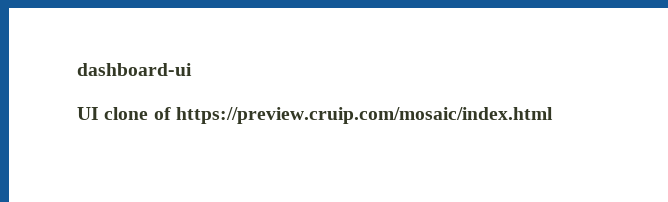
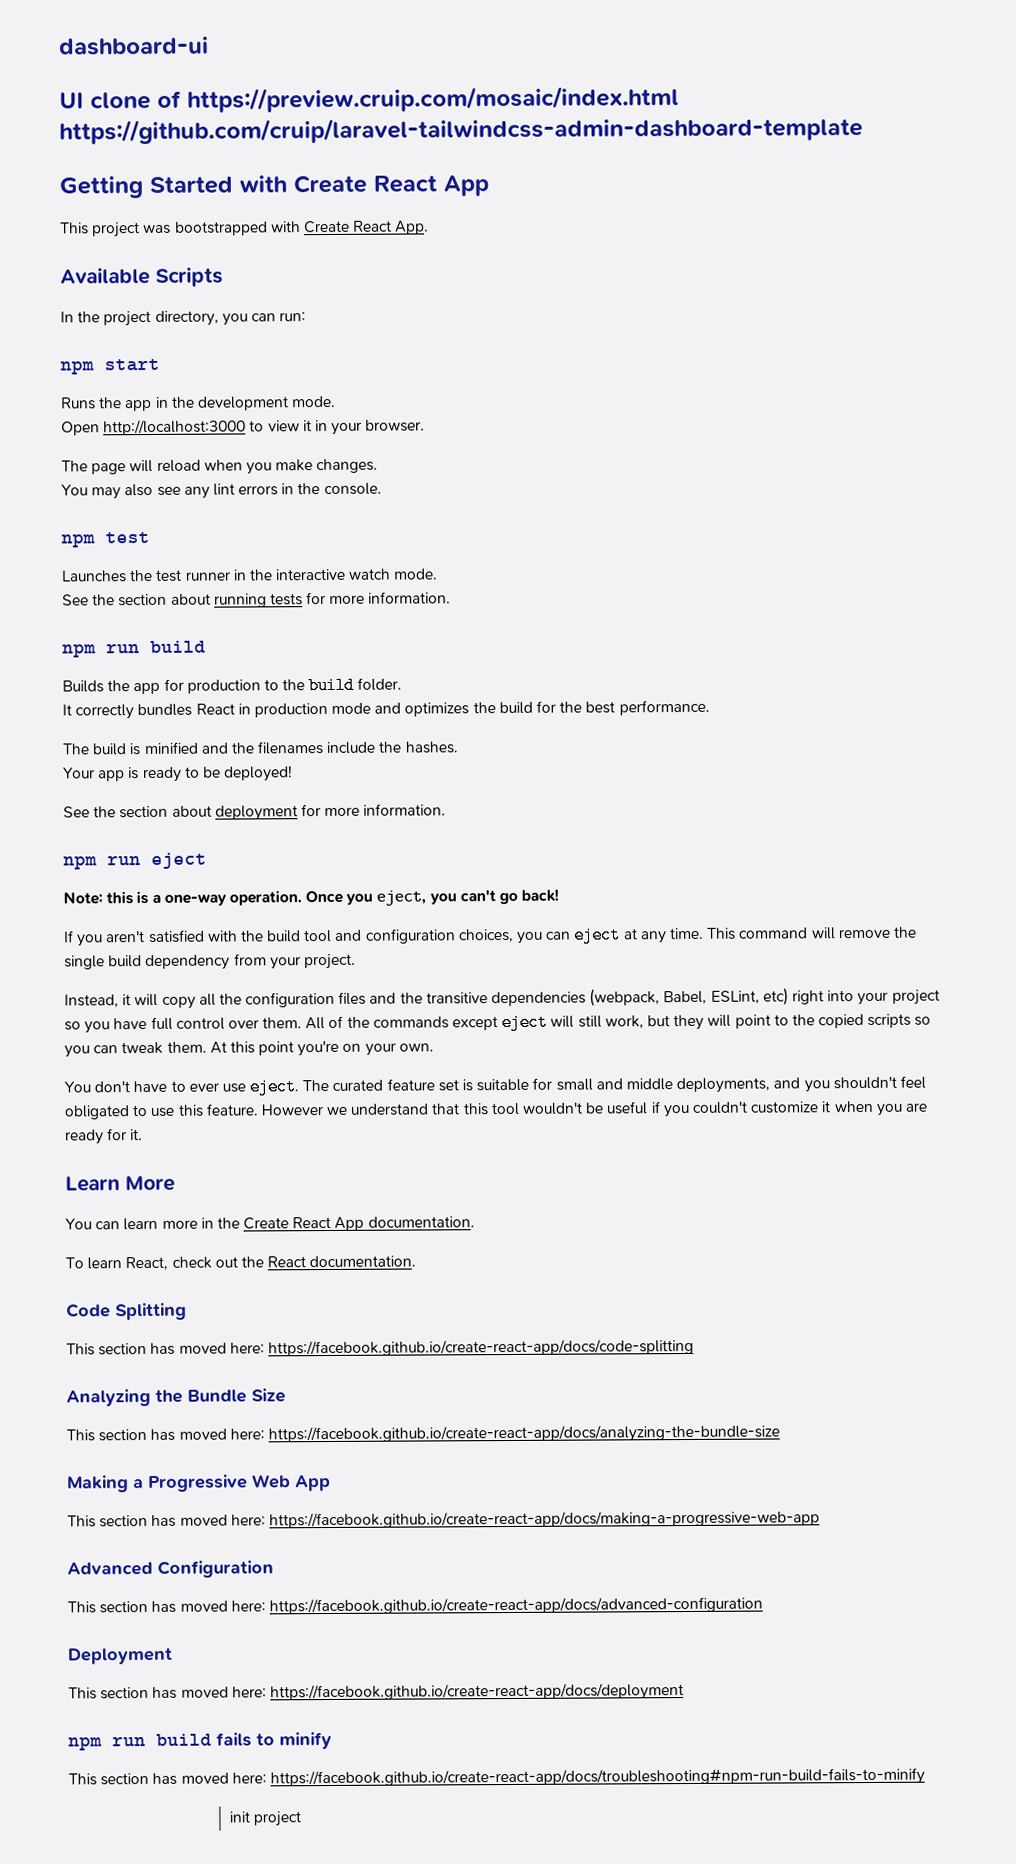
(553, 115) none -> [59,116,863,145] [59,174,489,199] [60,220,430,238] [60,266,223,287] [60,310,307,327] [60,358,160,375] [61,395,337,412] [61,419,426,436] [61,458,379,475] [61,482,382,500] [61,531,150,548] [61,568,439,583] [62,591,452,608] [62,640,206,658] [62,676,403,695] [62,699,710,720] [62,741,459,756] [63,765,294,783] [63,803,447,821] [63,852,207,870] [63,888,560,906] [63,926,917,947] [64,953,356,971] [64,987,940,1009] [64,1013,932,1034] [64,1040,434,1058] [64,1075,926,1096] [64,1100,928,1120] [65,1128,144,1145] [65,1175,175,1192] [65,1216,475,1231] [65,1255,417,1271] [66,1302,187,1321] [66,1338,694,1357] [66,1388,286,1407] [66,1424,780,1444] [67,1474,331,1493] [67,1510,820,1529] [67,1560,274,1578] [67,1596,763,1615] [67,1647,173,1665] [68,1683,684,1702] [68,1731,332,1751] [68,1767,925,1788] [228,1811,302,1827] https://github.com/cruip/laravel-tailwindcss-admin-dashboard-template // Getting Started with Create React App // This project was bootstrapped with Create React App. // Available Scripts // In the project directory, you can run: // npm start // Runs the app in the development mode. // Open http://localhost:3000 to view it in your browser. // The page will reload when you make changes. // You may also see any lint errors in the console. // npm test // Launches the test runner in the interactive watch mode. // See the section about running tests for more information. // npm run build // Builds the app for production to the build folder. // It correctly bundles React in production mode and optimizes the build for the best performance. // The build is minified and the filenames include the hashes. // Your app is ready to be deployed! // See the section about deployment for more information. // npm run eject // Note: this is a one-way operation. Once you eject, you can't go back! // If you aren't satisfied with the build tool and configuration choices, you can eject at any time. This command will remove the single build dependency from your project. // Instead, it will copy all the configuration files and the transitive dependencies (webpack, Babel, ESLint, etc) right into your project so you have full control over them. All of the commands except eject will still work, but they will point to the copied scripts so you can tweak them. At this point you're on your own. // You don't have to ever use eject. The curated feature set is suitable for small and middle deployments, and you shouldn't feel obligated to use this feature. However we understand that this tool wouldn't be useful if you couldn't customize it when you are ready for it. // Learn More // You can learn more in the Create React App documentation. // To learn React, check out the React documentation. // Code Splitting // This section has moved here: https://facebook.github.io/create-react-app/docs/code-splitting // Analyzing the Bundle Size // This section has moved here: https://facebook.github.io/create-react-app/docs/analyzing-the-bundle-size // Making a Progressive Web App // This section has moved here: https://facebook.github.io/create-react-app/docs/making-a-progressive-web-app // Advanced Configuration // This section has moved here: https://facebook.github.io/create-react-app/docs/advanced-configuration // Deployment // This section has moved here: https://facebook.github.io/create-react-app/docs/deployment // npm run build fails to minify // This section has moved here: https://facebook.github.io/create-react-app/docs/troubleshooting#npm-run-build-fails-to-minify // init project

